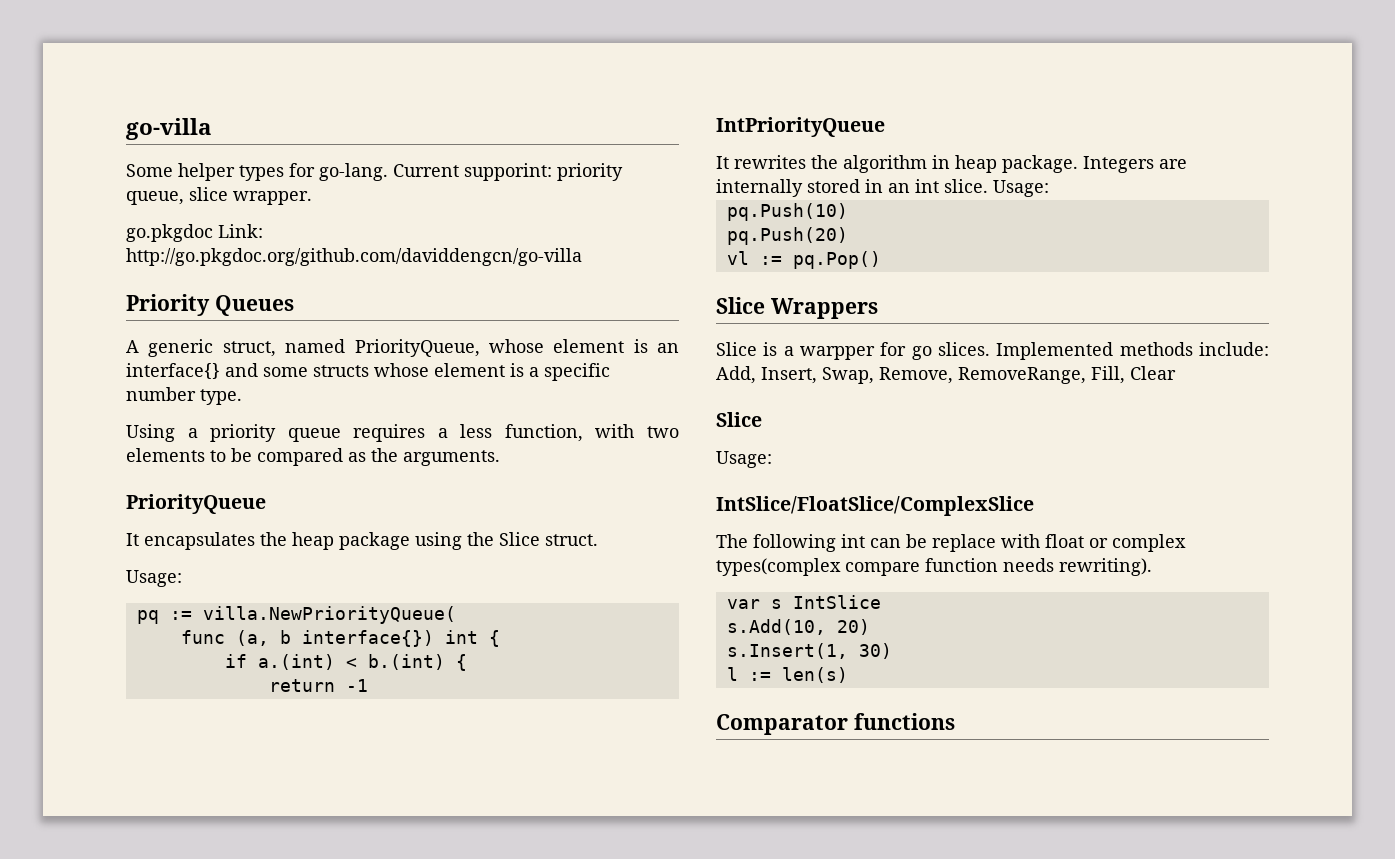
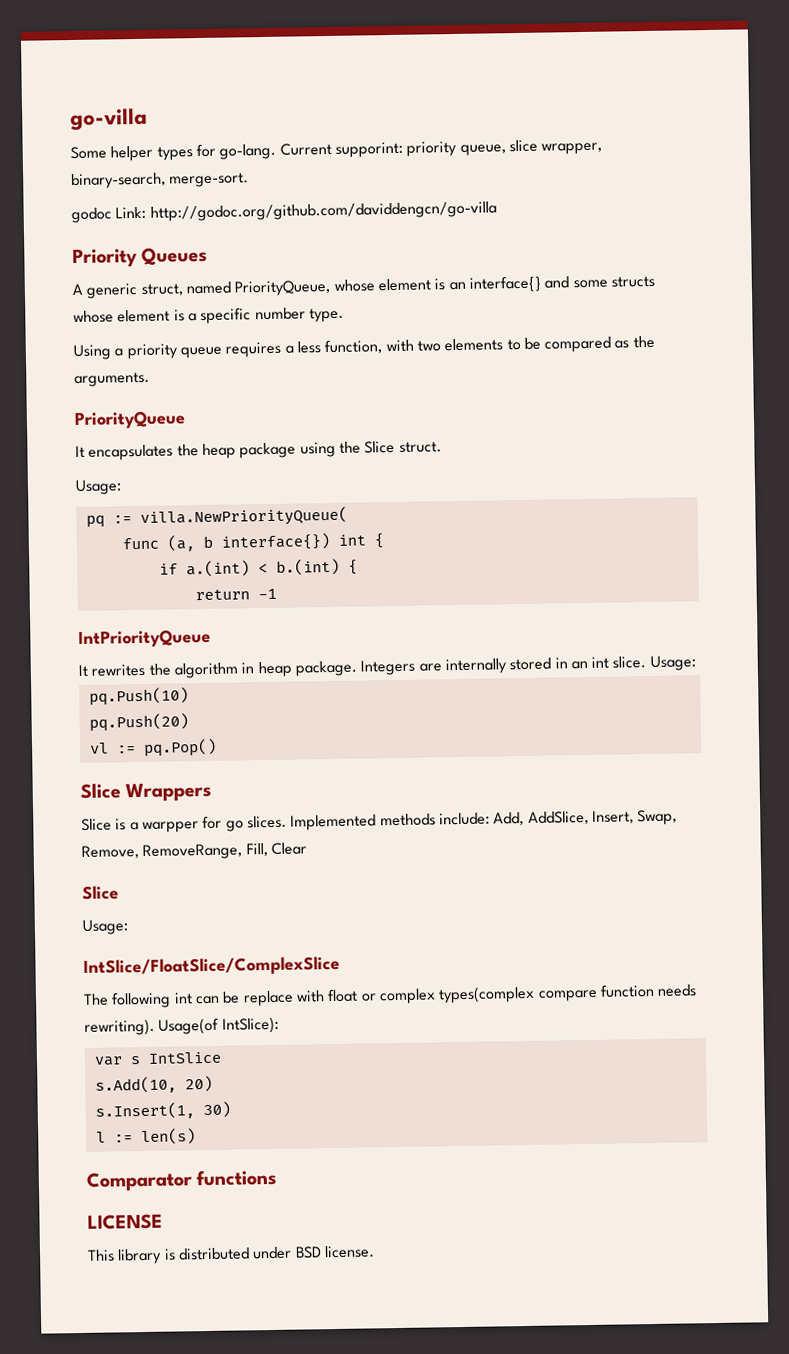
[233,191,312,205] [126,224,263,242] [126,248,582,266] wrapper. // go.pkgdoc Link: http://go.pkgdoc.org/github.com/daviddengcn/go-villa -> [541,142,603,155] [71,172,250,190] [71,201,497,224] wrapper, binary-search, merge-sort. // godoc Link: http://godoc.org/github.com/daviddengcn/go-villa
(756, 375) none -> [527,810,589,825] AddSlice,
(1152, 567) none -> [158,1016,279,1035] Usage(of IntSlice):
(955, 721) none -> [87,1213,163,1230] [87,1245,375,1265] // LICENSE // This library is distributed under BSD license.

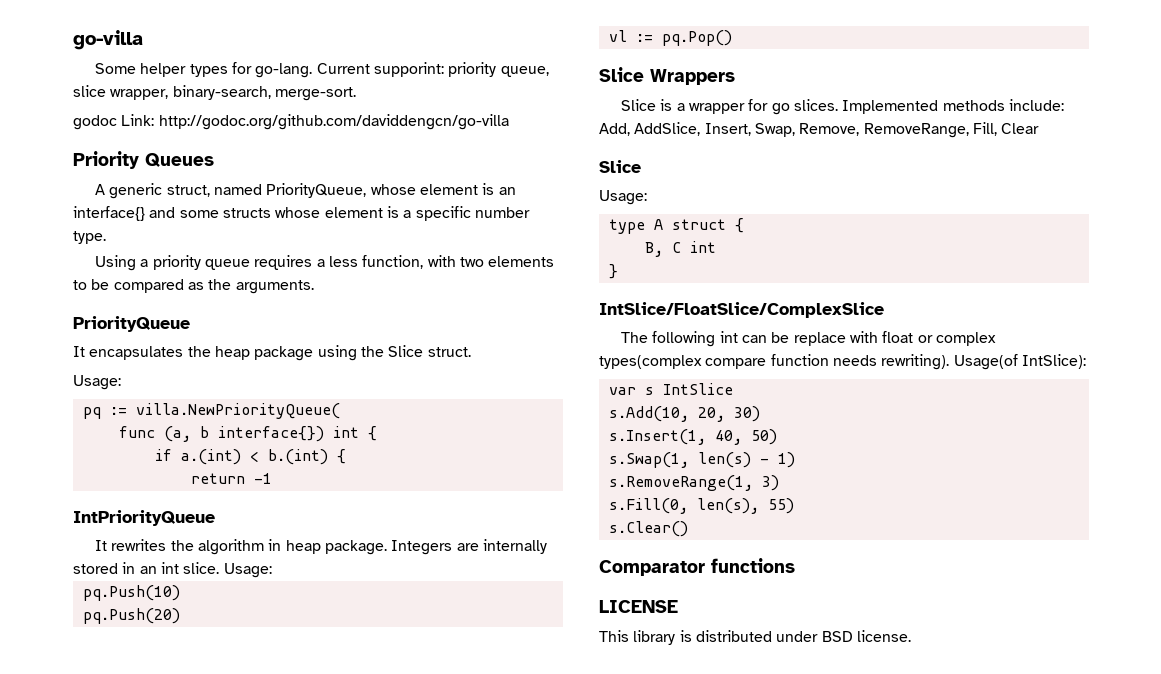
[141,821,199,833] warpper -> [688,103,745,114] wrapper
(129, 927) none -> [608,218,744,234] [644,241,716,257] [608,264,618,279] // type A struct { // B, C int // }
[184,1075,213,1093] 20) -> [697,406,760,422] 20, 30)
[202,1101,231,1119] [95,1128,196,1146] 30) // l := len(s) -> [714,429,777,445] [608,452,795,468] [608,475,779,491] [608,498,794,514] [608,521,688,537] 40, 50) // s.Swap(1, len(s) - 1) // s.RemoveRange(1, 3) // s.Fill(0, len(s), 55) // s.Clear()

